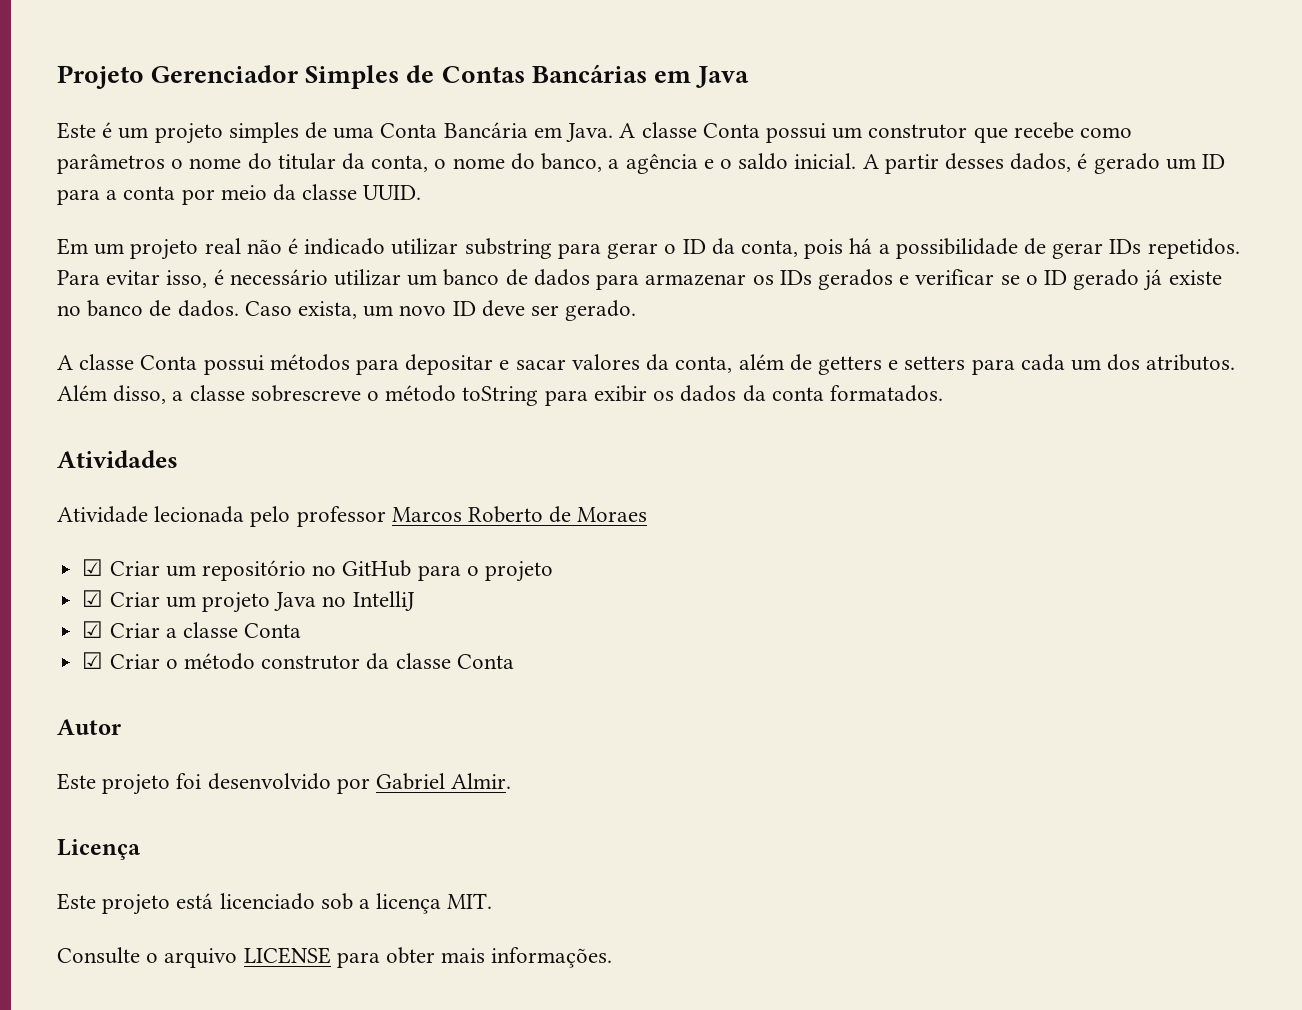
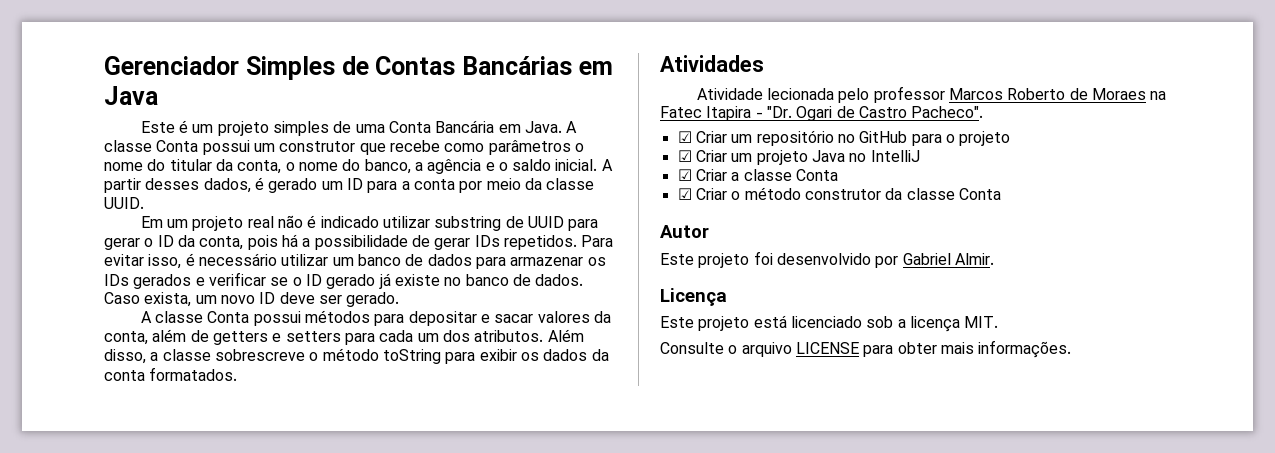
[57,65,144,89] Projeto -> (104, 65) none
(552, 248) none -> [505,216,564,228] de UUID
(648, 514) none -> [1150,91,1167,100] [660,106,984,121] na Fatec Itapira - "Dr. Ogari de Castro Pacheco".

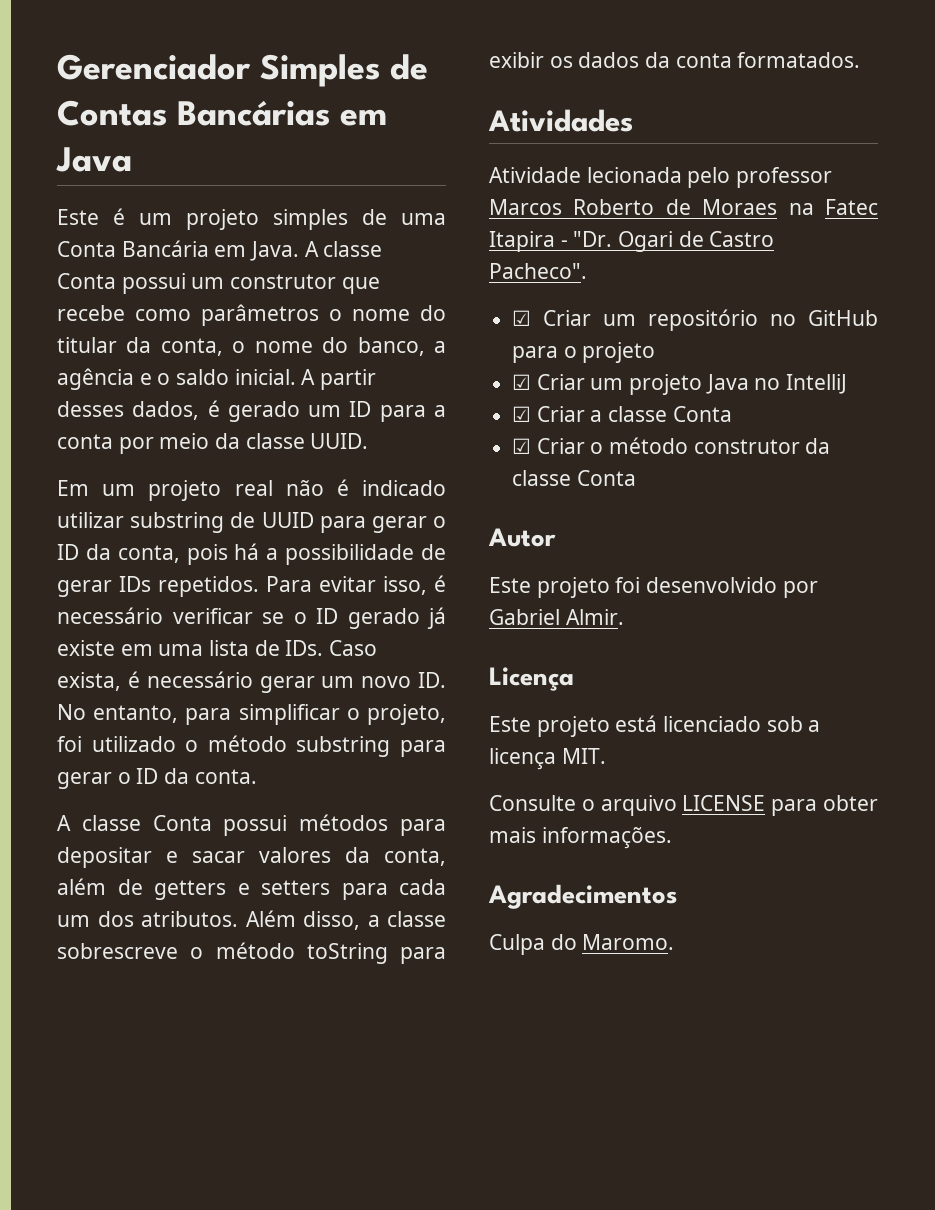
[281,254,606,269] [104,274,205,289] utilizar um banco de dados para armazenar os IDs gerados e -> (163, 615) none
[444,274,584,286] [104,292,400,307] no banco de dados. Caso exista, um novo ID deve ser gerado. -> [120,640,378,656] [57,671,446,693] [57,704,446,725] [57,735,446,757] [57,768,257,789] em uma lista de IDs. Caso exista, é necessário gerar um novo ID. No entanto, para simplificar o projeto, foi utilizado o método substring para gerar o ID da conta.
(1072, 349) none -> [488,884,677,909] [489,934,675,955] // Agradecimentos // Culpa do Maromo.

